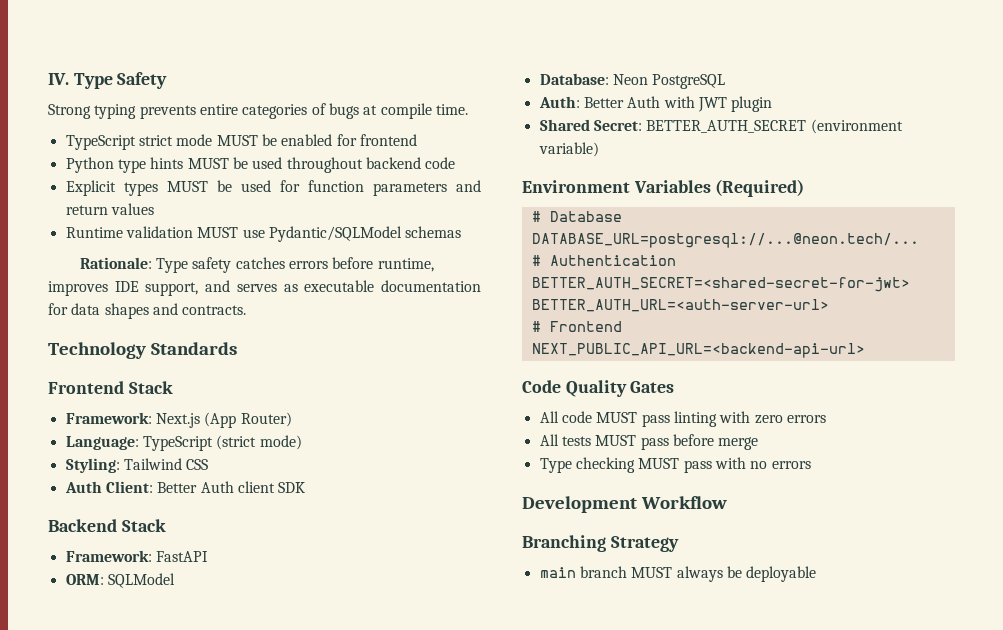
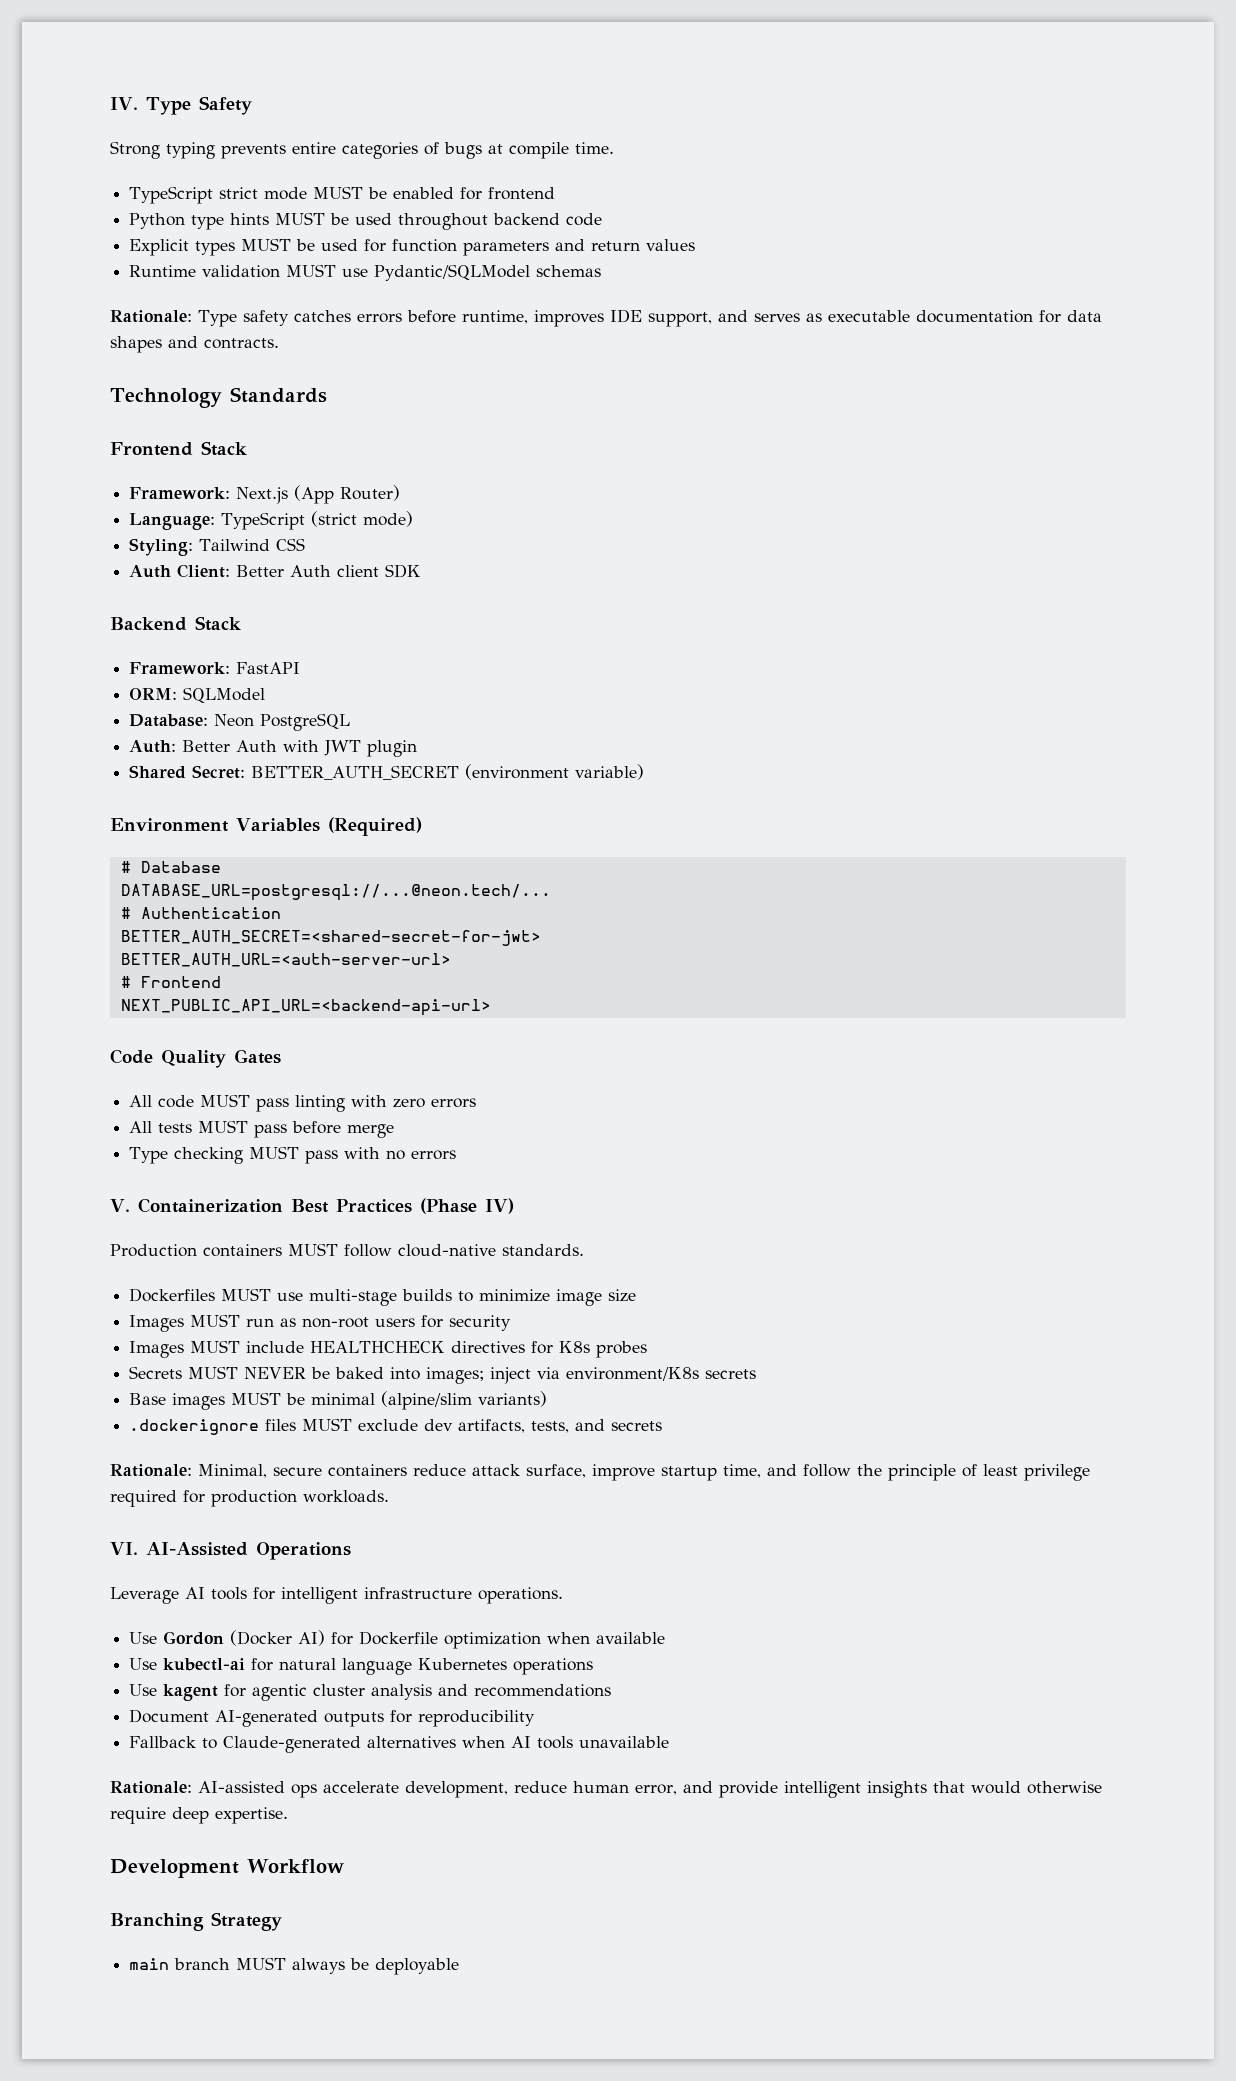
(811, 465) none -> [110,1198,514,1214] [110,1243,584,1257] [129,1288,637,1306] [129,1314,512,1332] [129,1340,648,1358] [129,1366,757,1384] [129,1391,548,1410] [129,1418,663,1435] [110,1464,1090,1481] [110,1490,389,1507] [110,1542,351,1560] [110,1587,563,1604] [129,1630,666,1649] [129,1658,594,1675] [129,1684,612,1701] [129,1709,536,1727] [129,1736,670,1753] [110,1781,1102,1798] [110,1807,288,1824] // V. Containerization Best Practices (Phase IV) // Production containers MUST follow cloud-native standards. // Dockerfiles MUST use multi-stage builds to minimize image size // Images MUST run as non-root users for security // Images MUST include HEALTHCHECK directives for K8s probes // Secrets MUST NEVER be baked into images; inject via environment/K8s secrets // Base images MUST be minimal (alpine/slim variants) // .dockerignore files MUST exclude dev artifacts, tests, and secrets // Rationale: Minimal, secure containers reduce attack surface, improve startup time, and follow the principle of least privilege required for production workloads. // VI. AI-Assisted Operations // Leverage AI tools for intelligent infrastructure operations. // Use Gordon (Docker AI) for Dockerfile optimization when available // Use kubectl-ai for natural language Kubernetes operations // Use kagent for agentic cluster analysis and recommendations // Document AI-generated outputs for reproducibility // Fallback to Claude-generated alternatives when AI tools unavailable // Rationale: AI-assisted ops accelerate development, reduce human error, and provide intelligent insights that would otherwise require deep expertise.

